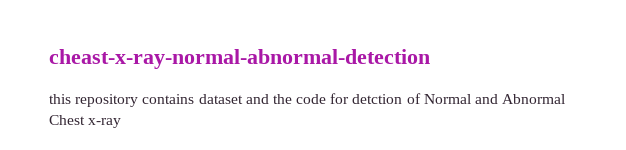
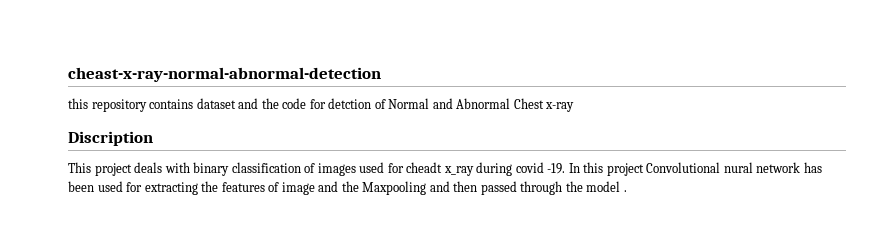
(122, 123) none -> [68,131,153,146] [68,162,822,176] [68,181,627,195] // Discription // This project deals with binary classification of images used for cheadt x_ray during covid -19. In this project Convolutional nural network has been used for extracting the features of image and the Maxpooling and then passed through the model .

